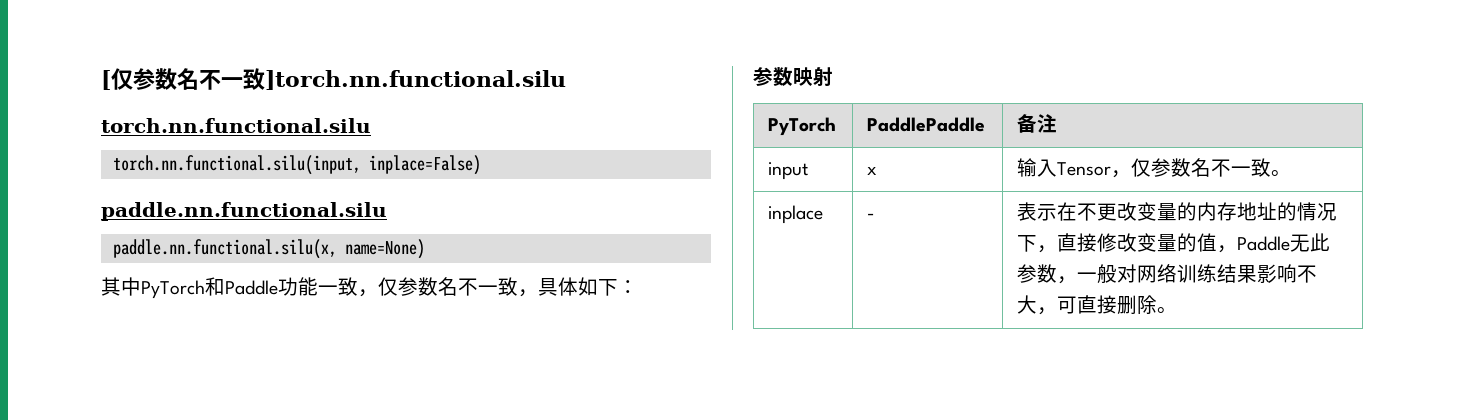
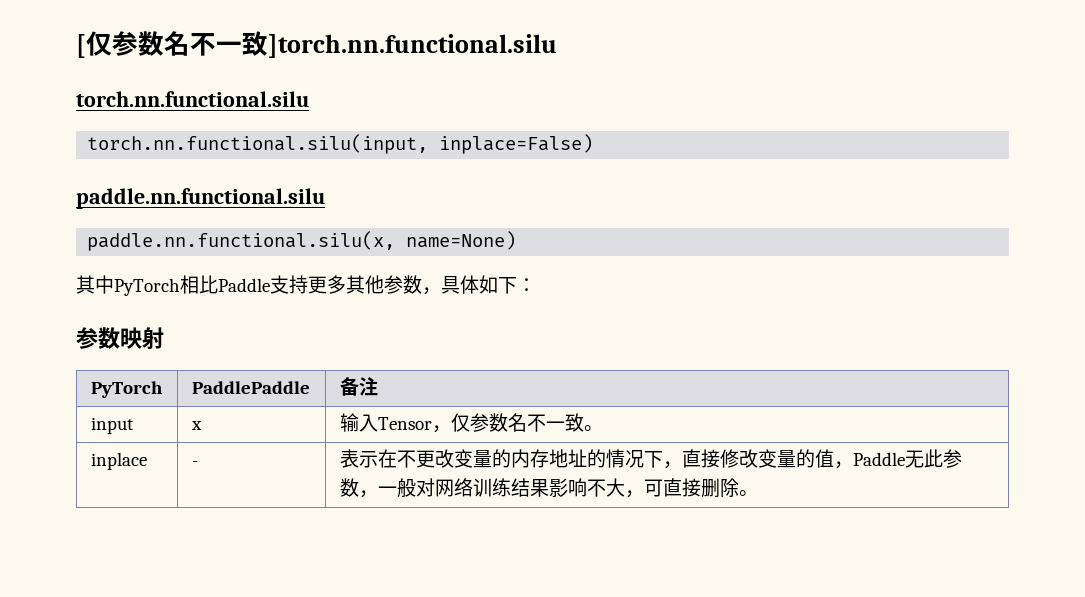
[205,277,518,297] 和Paddle功能一致，仅参数名不一致 -> [180,275,422,294] 相比Paddle支持更多其他参数

